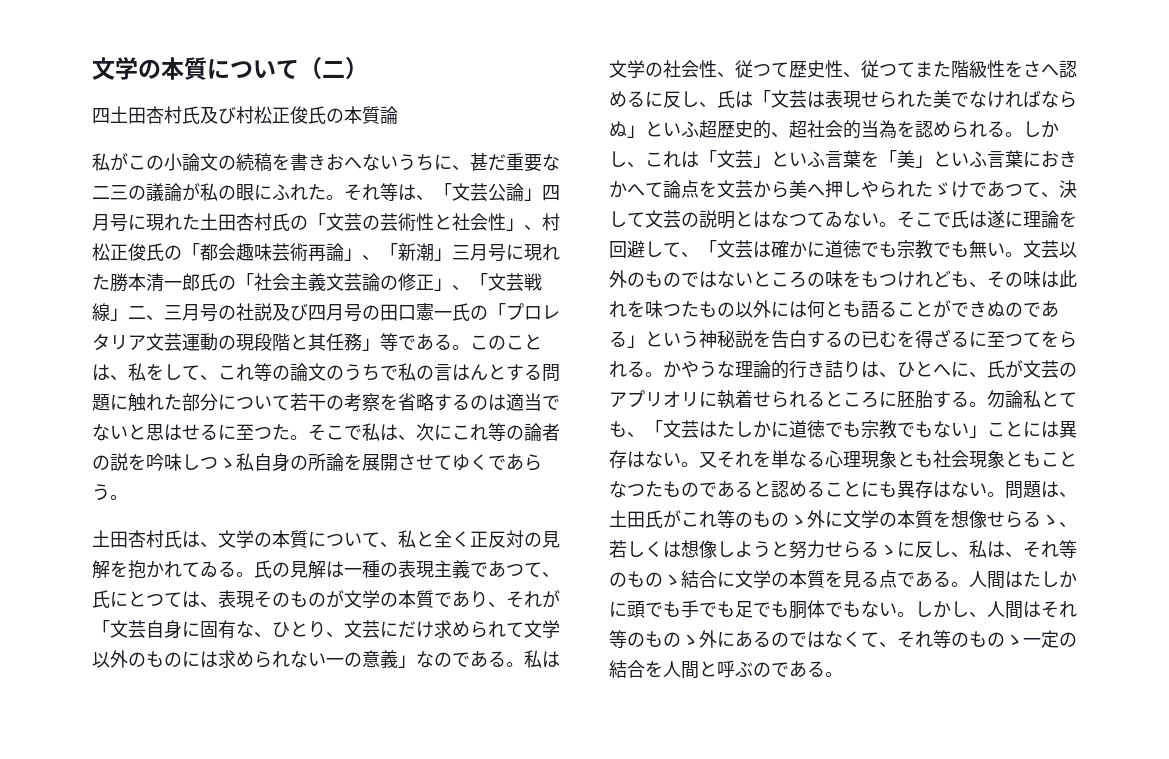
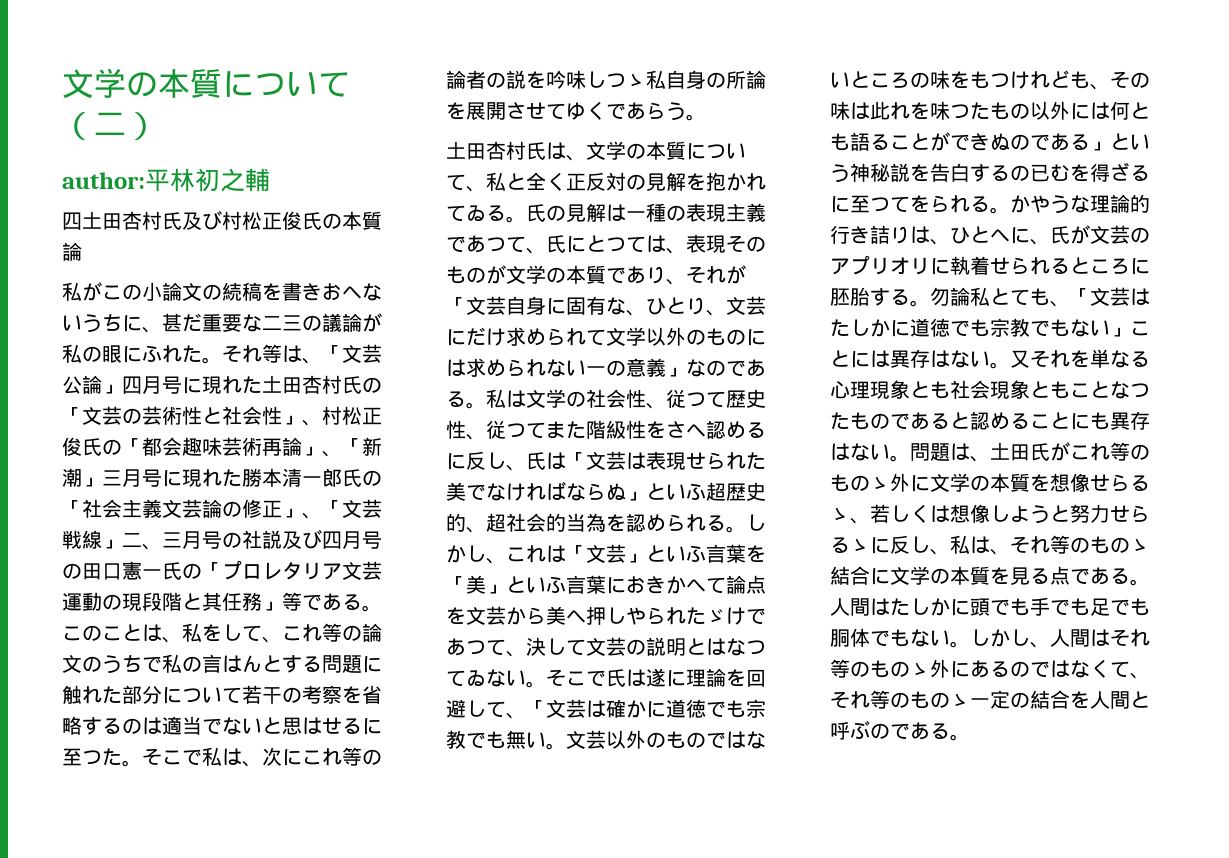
(368, 68) none -> [62,168,270,192] // author:平林初之輔

